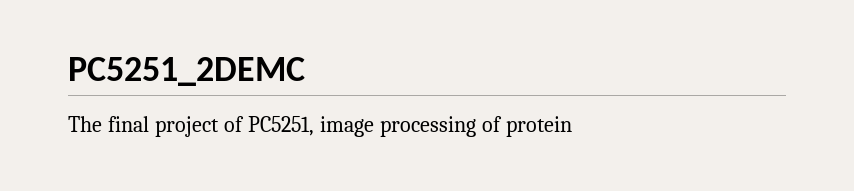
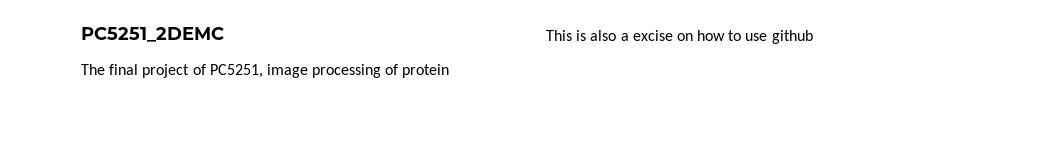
(572, 126) none -> [546,30,813,44] // This is also a excise on how to use github

